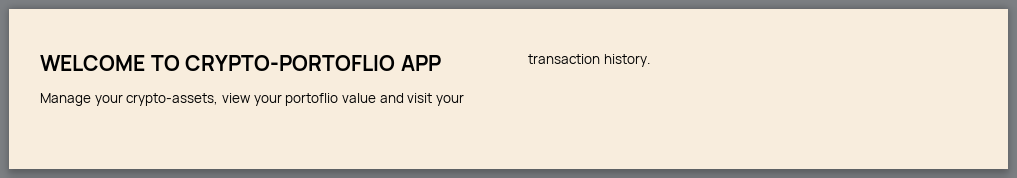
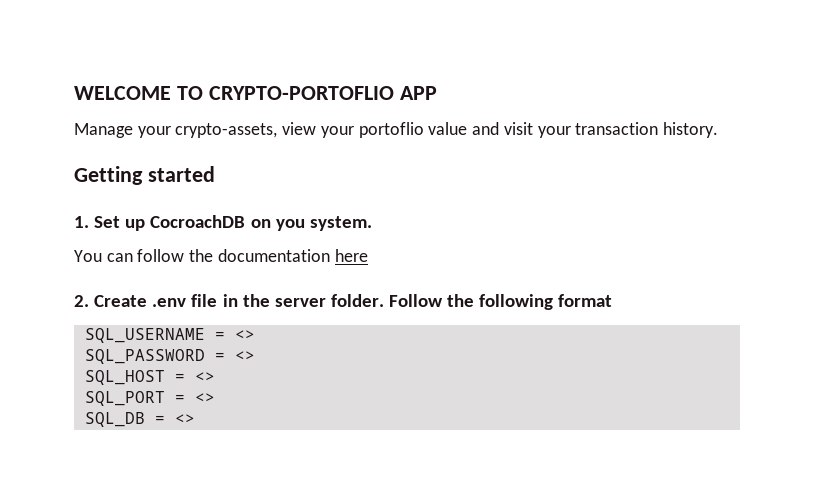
(650, 60) none -> [74,166,215,185] [74,215,372,231] [74,249,368,262] [74,294,613,310] [84,328,255,343] [84,349,255,364] [84,370,215,385] [84,391,215,406] [84,412,195,427] // Getting started // 1. Set up CocroachDB on you system. // You can follow the documentation here // 2. Create .env file in the server folder. Follow the following format // SQL_USERNAME = <> // SQL_PASSWORD = <> // SQL_HOST = <> // SQL_PORT = <> // SQL_DB = <>

